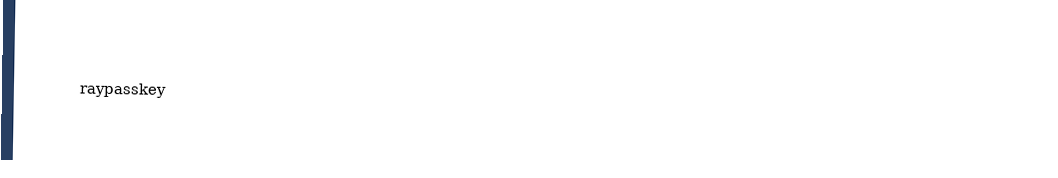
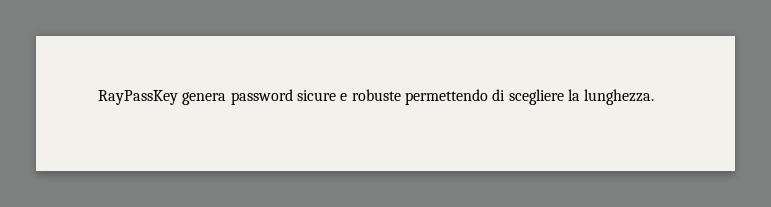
[79,82,167,98] raypasskey -> [98,89,655,105] RayPassKey genera password sicure e robuste permettendo di scegliere la lunghezza.

